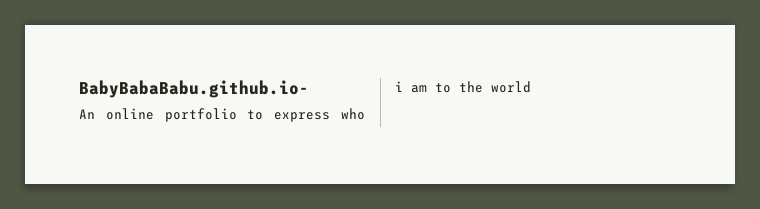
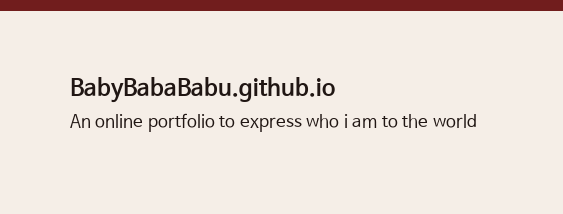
[79,80,309,98] BabyBabaBabu.github.io- -> [70,77,335,103] BabyBabaBabu.github.io

